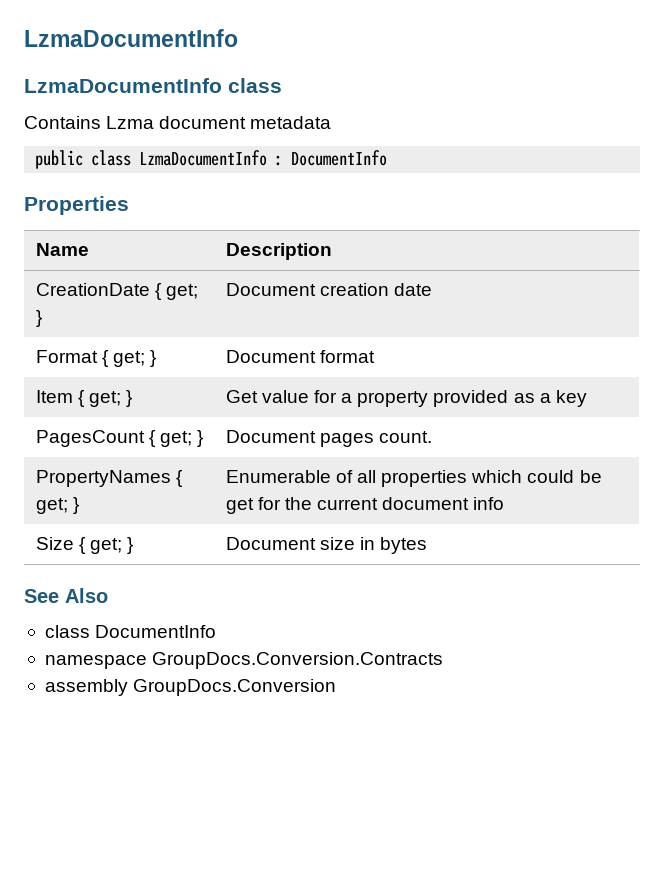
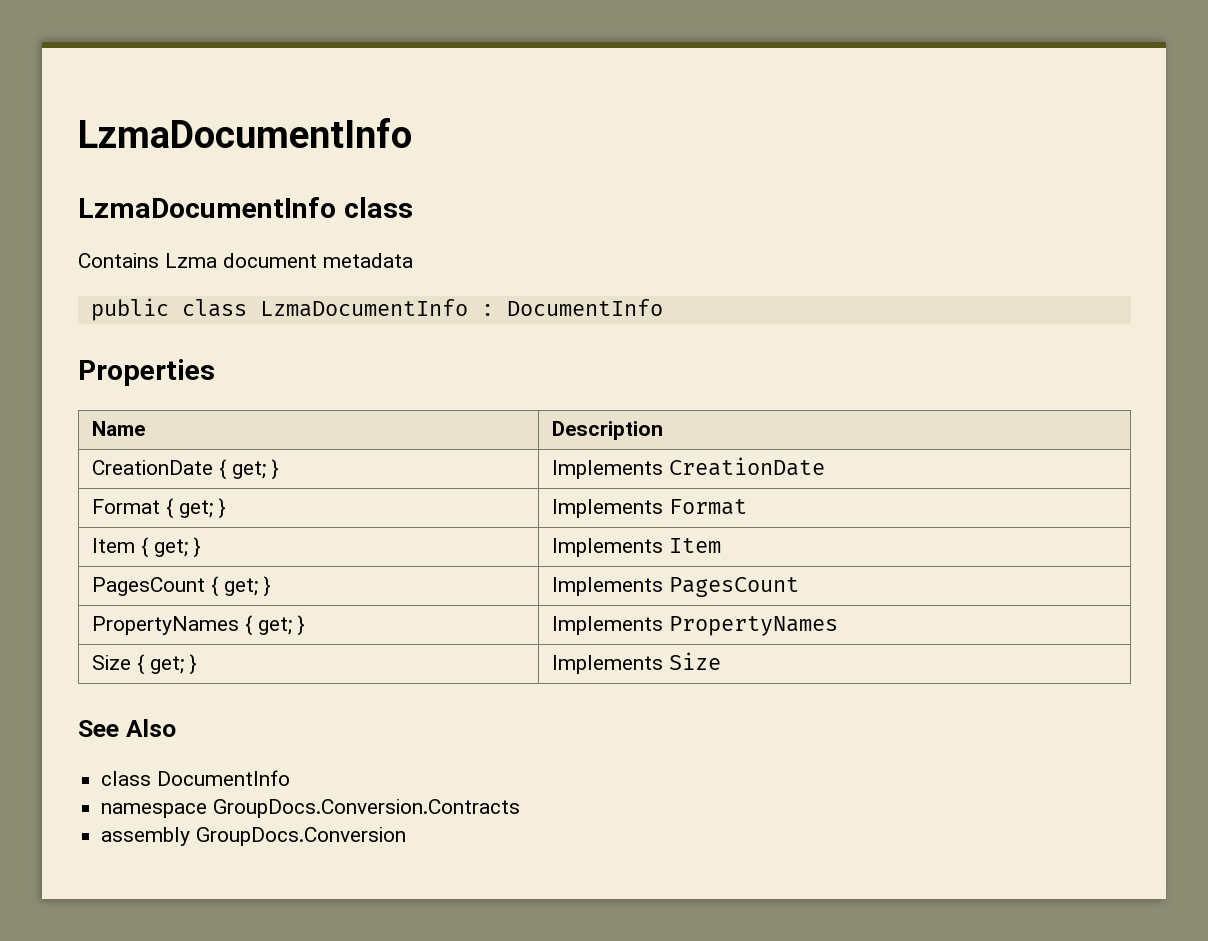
[225,283,433,296] Document creation date -> [551,457,825,479] Implements CreationDate
[225,350,375,363] Document format -> [551,499,747,518] Implements Format
[225,390,587,407] Get value for a property provided as a key -> [551,538,721,557] Implements Item
[225,430,433,447] Document pages count. -> [551,577,799,597] Implements PagesCount
[225,470,602,487] [225,497,505,514] Enumerable of all properties which could be get for the current document info -> [551,616,838,636] Implements PropertyNames
[225,537,428,554] Document size in bytes -> [551,652,721,674] Implements Size

